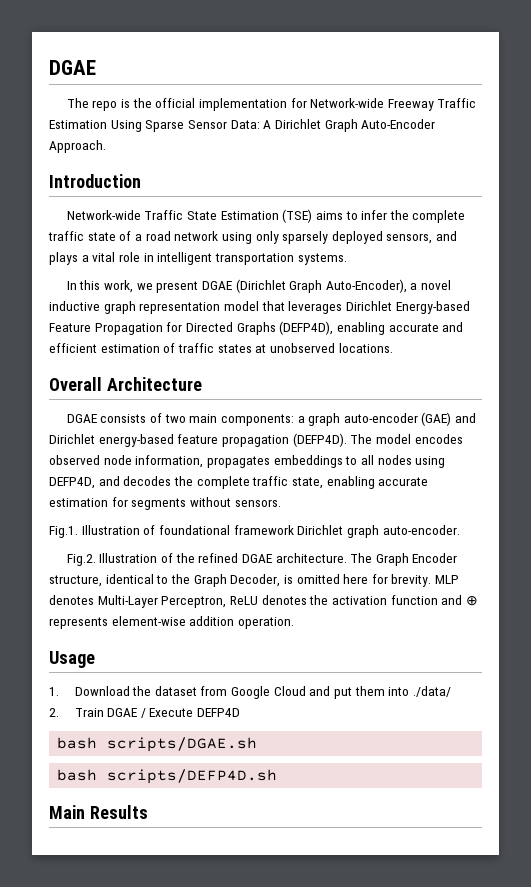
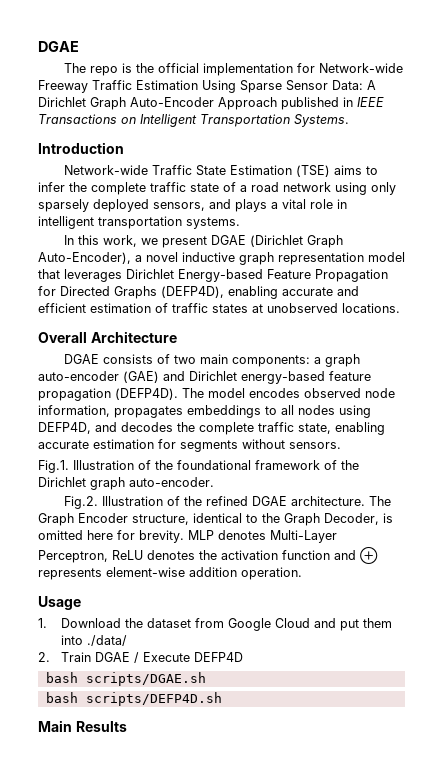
[49,140,106,153] Approach. -> [218,97,384,110] [38,114,349,127] Approach published in IEEE Transactions on Intelligent Transportation Systems.
(156, 530) none -> [155,460,173,470] the
(294, 530) none -> [324,460,359,470] of the

